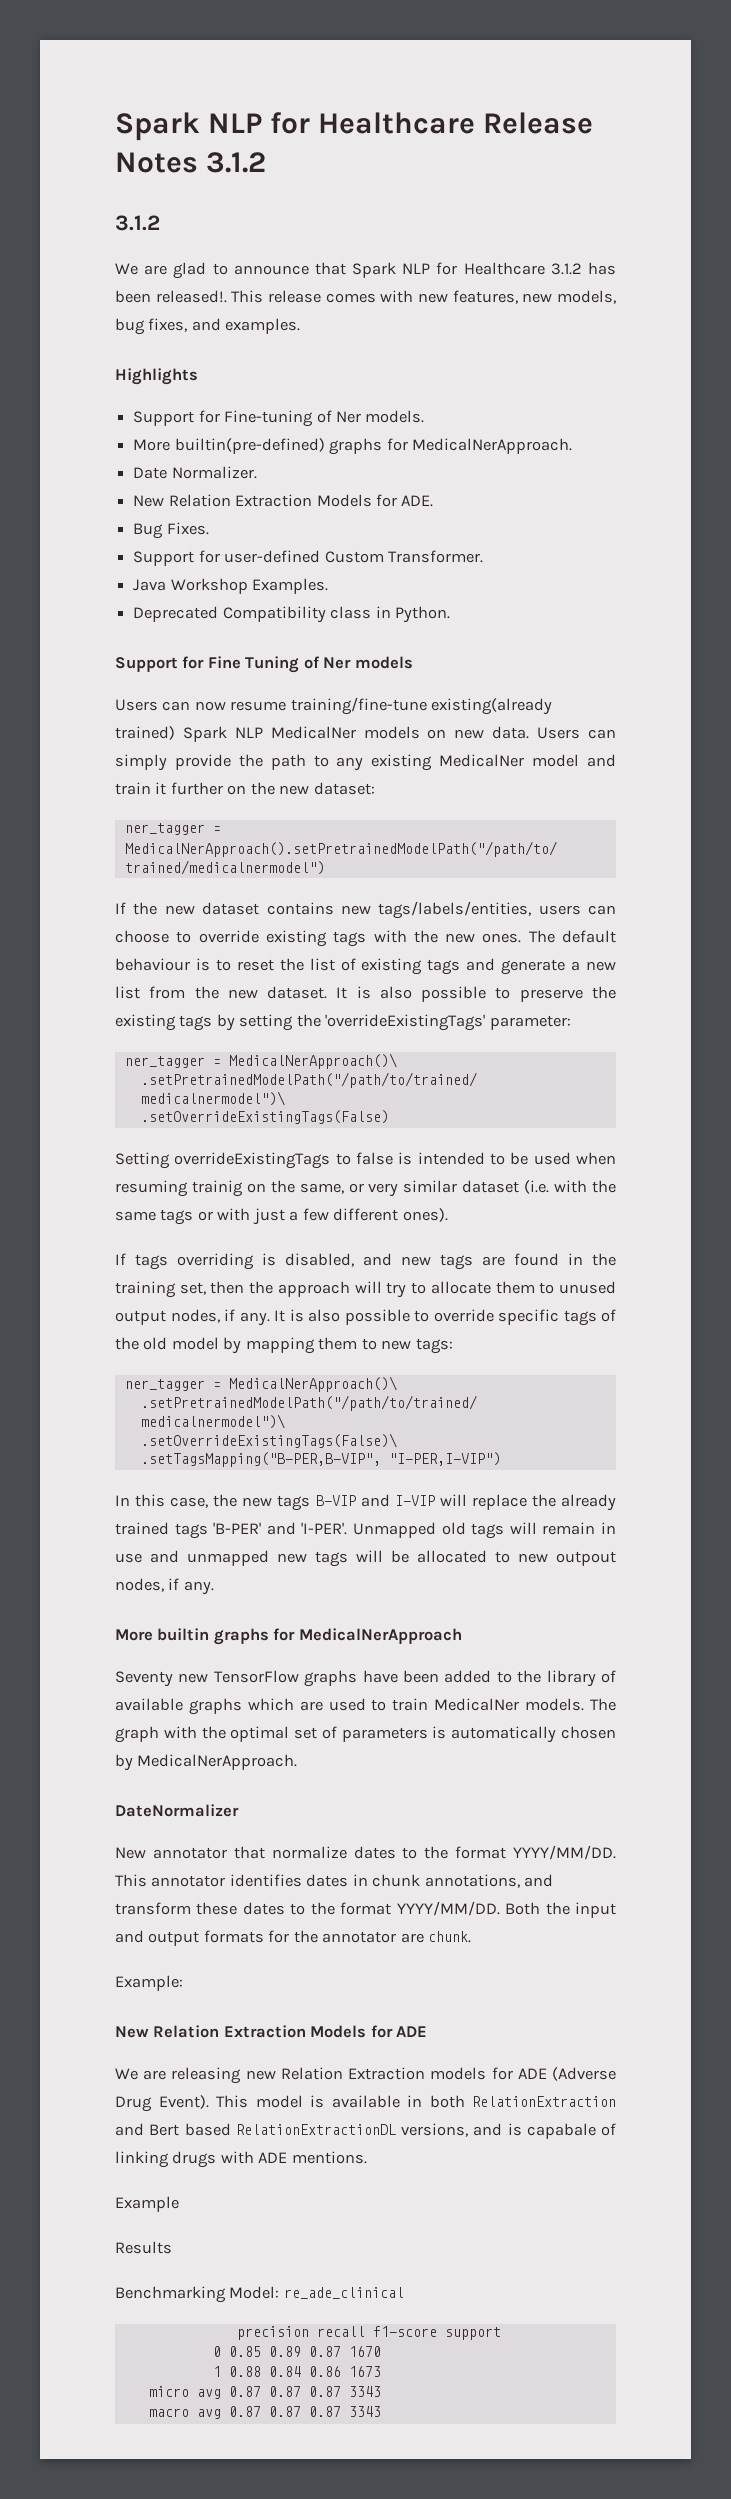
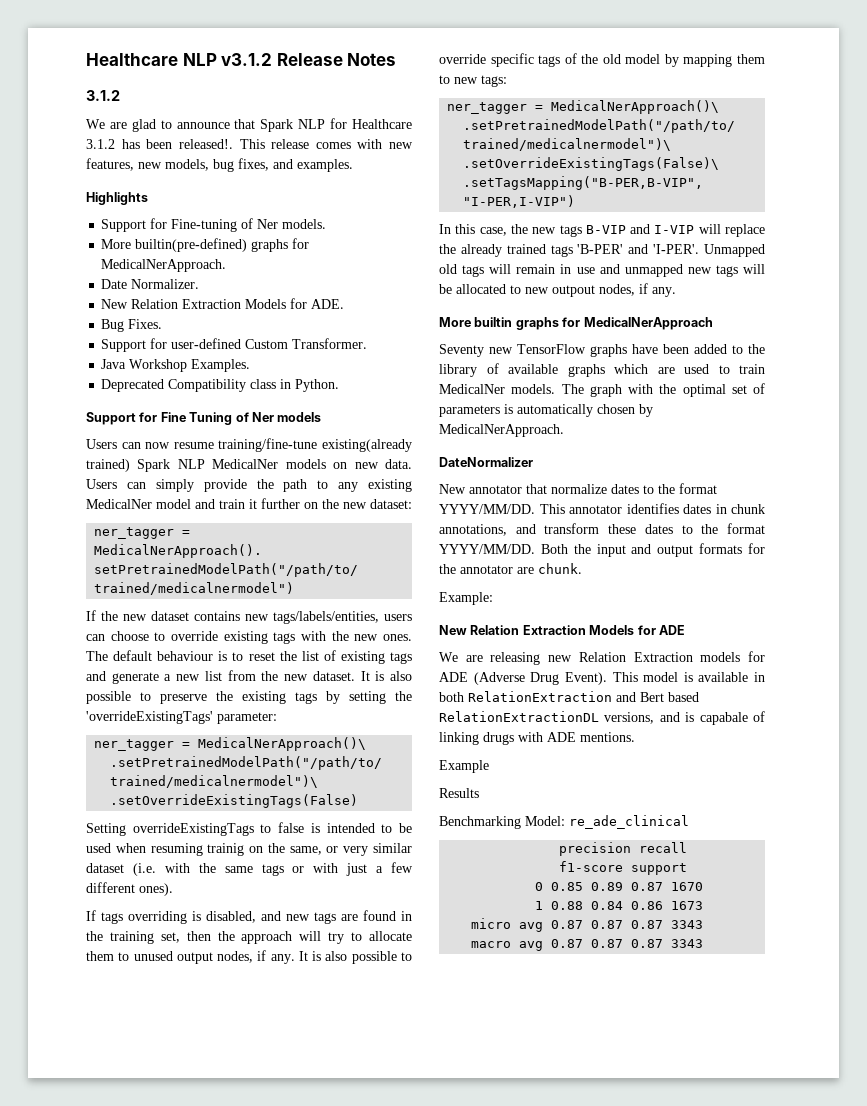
[115,112,476,141] Spark NLP for Healthcare -> [86,53,273,66] Healthcare NLP v3.1.2
[206,152,267,173] 3.1.2 -> (397, 59) none

